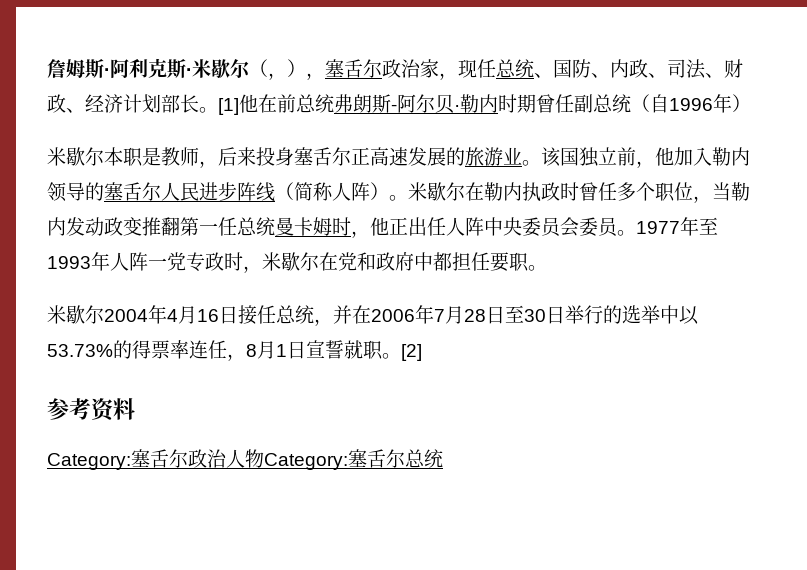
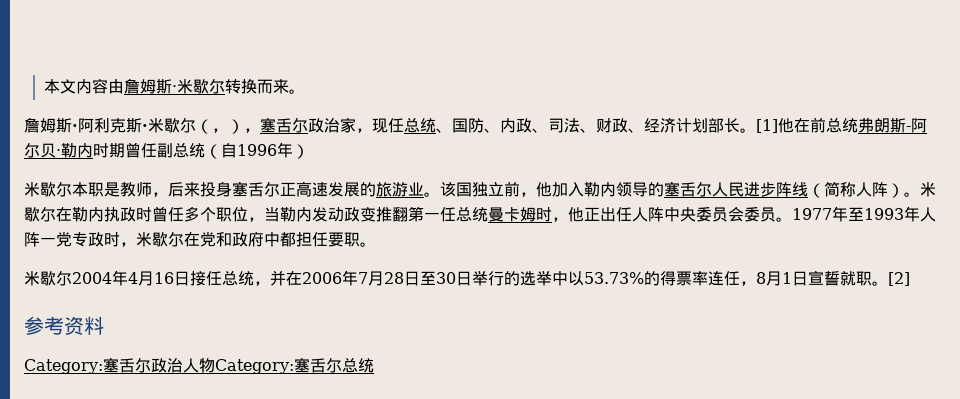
(47, 68) none -> [44,78,306,94] 本文内容由詹姆斯·米歇尔转换而来。 //

